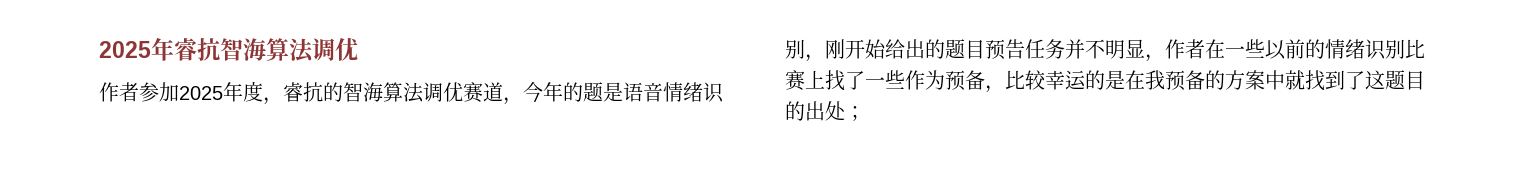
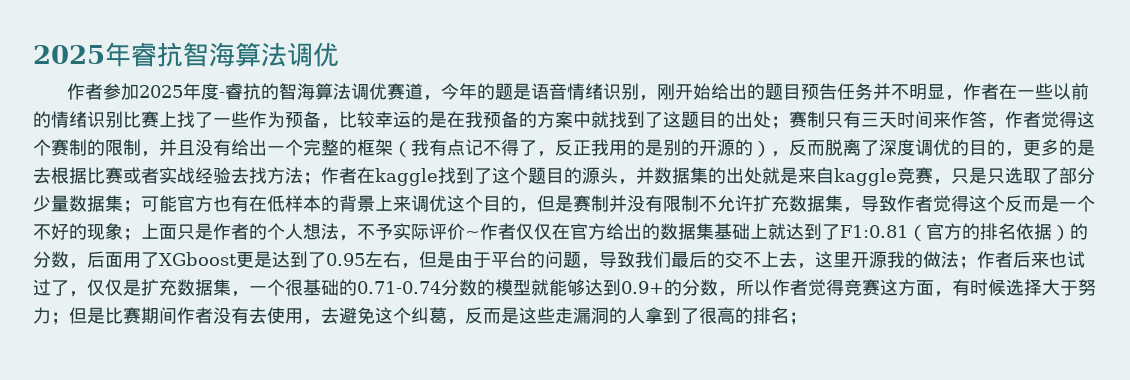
[263,97,283,105] ， -> [219,92,226,98] -
(865, 113) none -> [789,111,1095,129] [33,139,1095,157] [33,167,1095,186] [33,195,1095,213] [33,223,1088,241] [33,251,1085,269] [33,279,1096,297] [33,307,807,325] 赛制只有三天时间来作答，作者觉得这个赛制的限制，并且没有给出一个完整的框架（我有点记不得了，反正我用的是别的开源的），反而脱离了深度调优的目的，更多的是去根据比赛或者实战经验去找方法；作者在kaggle找到了这个题目的源头，并数据集的出处就是来自kaggle竞赛，只是只选取了部分少量数据集；可能官方也有在低样本的背景上来调优这个目的，但是赛制并没有限制不允许扩充数据集，导致作者觉得这个反而是一个不好的现象；上面只是作者的个人想法，不予实际评价~作者仅仅在官方给出的数据集基础上就达到了F1:0.81（官方的排名依据）的分数，后面用了XGboost更是达到了0.95左右，但是由于平台的问题，导致我们最后的交不上去，这里开源我的做法；作者后来也试过了，仅仅是扩充数据集，一个很基础的0.71-0.74分数的模型就能够达到0.9+的分数，所以作者觉得竞赛这方面，有时候选择大于努力；但是比赛期间作者没有去使用，去避免这个纠葛，反而是这些走漏洞的人拿到了很高的排名；

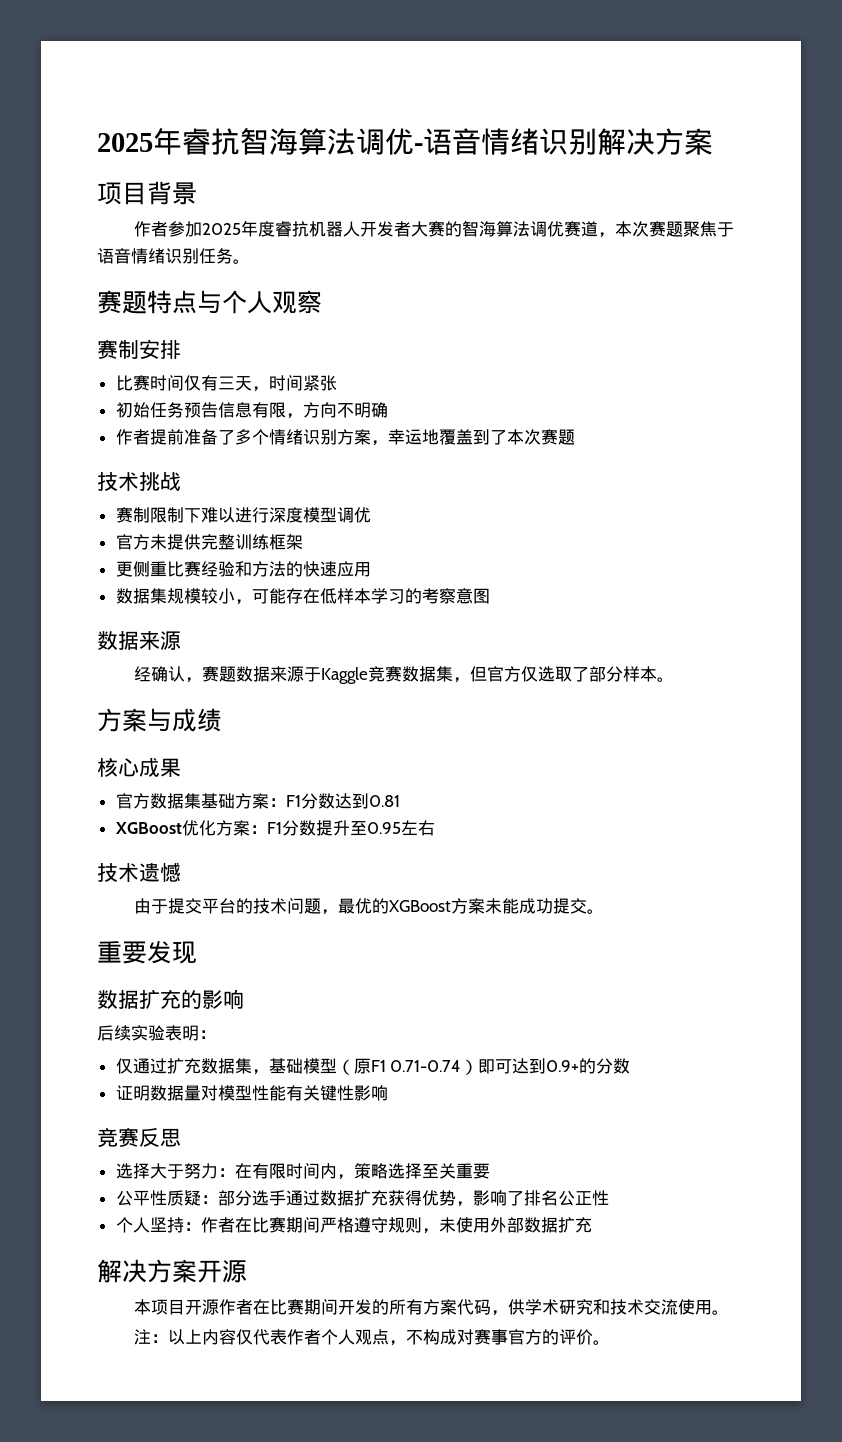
(339, 54) none -> [414,128,713,155] [97,181,197,205] -语音情绪识别解决方案 // 项目背景
[219,83,262,100] -睿抗 -> [275,221,446,237] 睿抗机器人开发者大赛
[441,83,1090,101] [33,111,1095,129] [33,139,1095,157] [33,167,1095,186] [33,195,1095,213] [33,223,1088,241] [33,251,1085,269] [33,279,1096,297] [33,307,807,325] 今年的题是语音情绪识别，刚开始给出的题目预告任务并不明显，作者在一些以前的情绪识别比赛上找了一些作为预备，比较幸运的是在我预备的方案中就找到了这题目的出处；赛制只有三天时间来作答，作者觉得这个赛制的限制，并且没有给出一个完整的框架（我有点记不得了，反正我用的是别的开源的），反而脱离了深度调优的目的，更多的是去根据比赛或者实战经验去找方法；作者在kaggle找到了这个题目的源头，并数据集的出处就是来自kaggle竞赛，只是只选取了部分少量数据集；可能官方也有在低样本的背景上来调优这个目的，但是赛制并没有限制不允许扩充数据集，导致作者觉得这个反而是一个不好的现象；上面只是作者的个人想法，不予实际评价~作者仅仅在官方给出的数据集基础上就达到了F1:0.81（官方的排名依据）的分数，后面用了XGboost更是达到了0.95左右，但是由于平台的问题，导致我们最后的交不上去，这里开源我的做法；作者后来也试过了，仅仅是扩充数据集，一个很基础的0.71-0.74分数的模型就能够达到0.9+的分数，所以作者觉得竞赛这方面，有时候选择大于努力；但是比赛期间作者没有去使用，去避免这个纠葛，反而是这些走漏洞的人拿到了很高的排名； -> [615,221,735,237] [97,248,250,264] [97,290,322,314] [97,339,181,359] [115,375,337,392] [115,402,388,419] [115,429,575,446] [97,472,181,491] [115,507,371,523] [115,534,303,550] [115,561,371,577] [115,588,490,605] [97,631,181,650] [134,666,675,684] [97,708,222,732] [97,757,181,777] [115,793,400,809] [114,820,435,836] [97,862,181,882] [134,898,605,915] [97,940,197,964] [97,989,244,1009] [97,1025,216,1041] [115,1058,631,1075] [115,1085,388,1101] [97,1127,181,1148] [115,1163,490,1180] [115,1190,609,1207] [115,1217,592,1234] [97,1259,247,1283] [134,1299,730,1316] [134,1329,611,1346] 本次赛题聚焦于语音情绪识别任务。 // 赛题特点与个人观察 // 赛制安排 // 比赛时间仅有三天，时间紧张 // 初始任务预告信息有限，方向不明确 // 作者提前准备了多个情绪识别方案，幸运地覆盖到了本次赛题 // 技术挑战 // 赛制限制下难以进行深度模型调优 // 官方未提供完整训练框架 // 更侧重比赛经验和方法的快速应用 // 数据集规模较小，可能存在低样本学习的考察意图 // 数据来源 // 经确认，赛题数据来源于Kaggle竞赛数据集，但官方仅选取了部分样本。 // 方案与成绩 // 核心成果 // 官方数据集基础方案：F1分数达到0.81 // XGBoost优化方案：F1分数提升至0.95左右 // 技术遗憾 // 由于提交平台的技术问题，最优的XGBoost方案未能成功提交。 // 重要发现 // 数据扩充的影响 // 后续实验表明： // 仅通过扩充数据集，基础模型（原F1 0.71-0.74）即可达到0.9+的分数 // 证明数据量对模型性能有关键性影响 // 竞赛反思 // 选择大于努力：在有限时间内，策略选择至关重要 // 公平性质疑：部分选手通过数据扩充获得优势，影响了排名公正性 // 个人坚持：作者在比赛期间严格遵守规则，未使用外部数据扩充 // 解决方案开源 // 本项目开源作者在比赛期间开发的所有方案代码，供学术研究和技术交流使用。 // 注：以上内容仅代表作者个人观点，不构成对赛事官方的评价。

